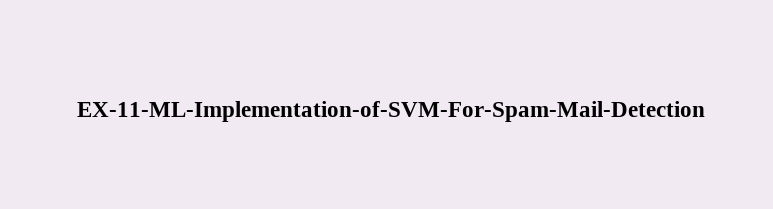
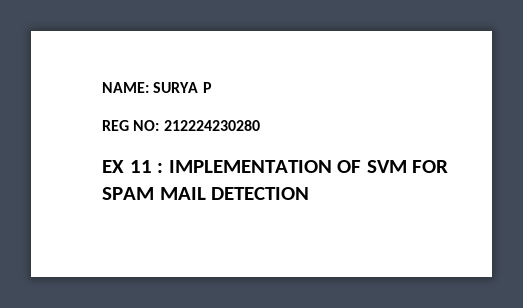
[77,101,705,122] EX-11-ML-Implementation-of-SVM-For-Spam-Mail-Detection -> [102,82,212,93] [102,120,260,131] [102,160,449,173] [102,187,310,200] NAME: SURYA P // REG NO: 212224230280 // EX 11 : IMPLEMENTATION OF SVM FOR SPAM MAIL DETECTION

